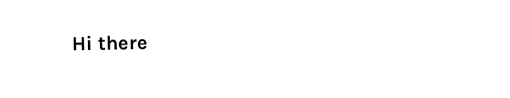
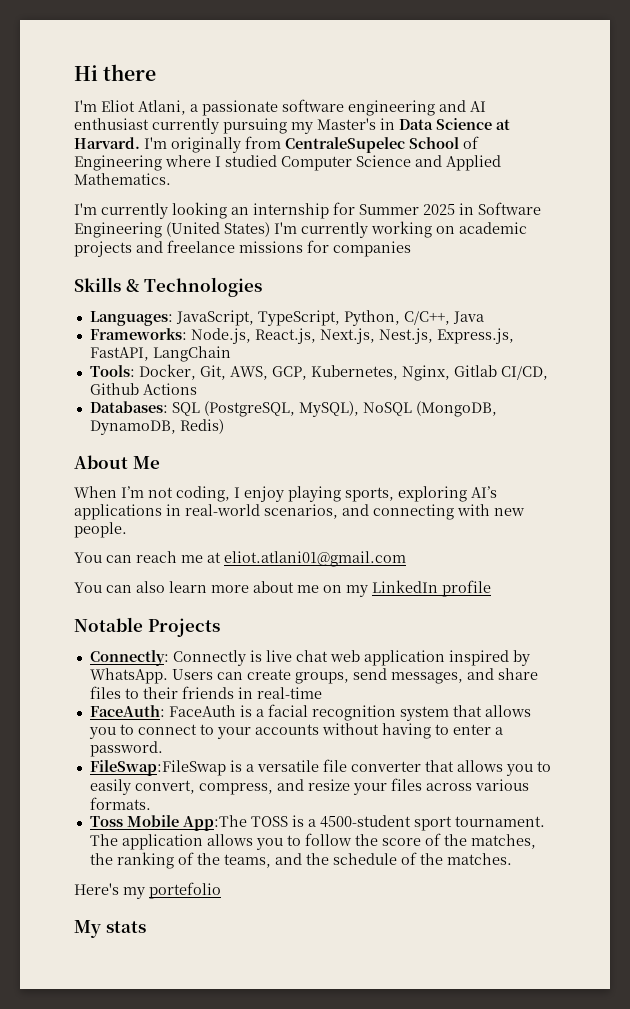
(149, 42) none -> [74,99,486,116] [74,118,510,134] [74,136,479,153] [74,155,501,171] [74,173,171,185] [74,202,541,219] [74,221,527,238] [74,240,411,257] [74,277,263,297] [89,310,484,326] [89,328,514,344] [89,346,231,362] [89,364,548,381] [89,383,197,395] [89,401,497,417] [89,419,224,435] [74,455,160,469] [74,486,497,502] [74,504,525,520] [74,522,127,538] [74,551,406,567] [74,580,491,597] [74,617,220,637] [89,650,530,666] [89,668,538,684] [89,686,322,699] [89,704,531,721] [88,723,503,739] [89,741,163,757] [89,759,551,776] [89,778,529,795] [89,797,151,810] [89,815,545,831] [89,833,536,850] [89,852,512,869] [74,882,221,899] [74,920,146,938] // I'm Eliot Atlani, a passionate software engineering and AI enthusiast currently pursuing my Master's in Data Science at Harvard. I'm originally from CentraleSupelec School of Engineering where I studied Computer Science and Applied Mathematics. // I'm currently looking an internship for Summer 2025 in Software Engineering (United States) I'm currently working on academic projects and freelance missions for companies // Skills & Technologies // Languages: JavaScript, TypeScript, Python, C/C++, Java // Frameworks: Node.js, React.js, Next.js, Nest.js, Express.js, FastAPI, LangChain // Tools: Docker, Git, AWS, GCP, Kubernetes, Nginx, Gitlab CI/CD, Github Actions // Databases: SQL (PostgreSQL, MySQL), NoSQL (MongoDB, DynamoDB, Redis) // About Me // When I’m not coding, I enjoy playing sports, exploring AI’s applications in real-world scenarios, and connecting with new people. // You can reach me at eliot.atlani01@gmail.com // You can also learn more about me on my LinkedIn profile // Notable Projects // Connectly: Connectly is live chat web application inspired by WhatsApp. Users can create groups, send messages, and share files to their friends in real-time // FaceAuth: FaceAuth is a facial recognition system that allows you to connect to your accounts without having to enter a password. // FileSwap:FileSwap is a versatile file converter that allows you to easily convert, compress, and resize your files across various formats. // Toss Mobile App:The TOSS is a 4500-student sport tournament. The application allows you to follow the score of the matches, the ranking of the teams, and the schedule of the matches. // Here's my portefolio // My stats

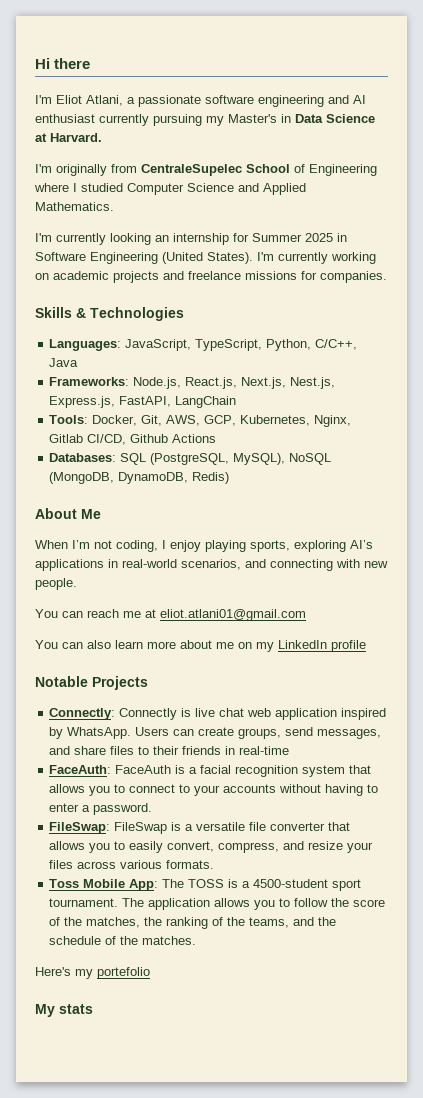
(140, 143) none -> (102, 137) //
[224,222,270,237] States) -> [207,252,253,264] States).
[333,241,411,257] companies -> [320,271,387,283] companies.
[89,760,226,776] FileSwap:FileSwap -> [49,822,168,834] FileSwap: FileSwap
[182,815,247,831] App:The -> [129,879,185,891] App: The

